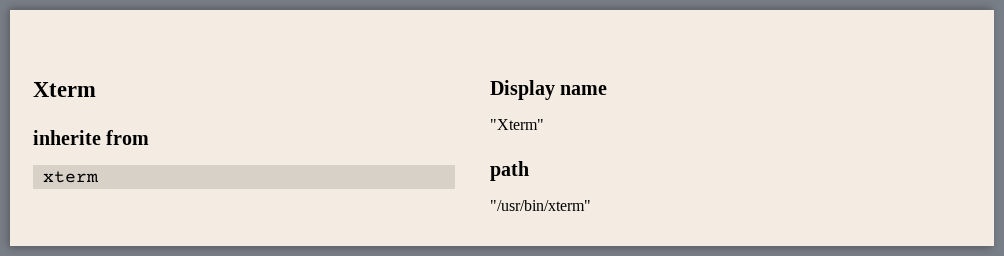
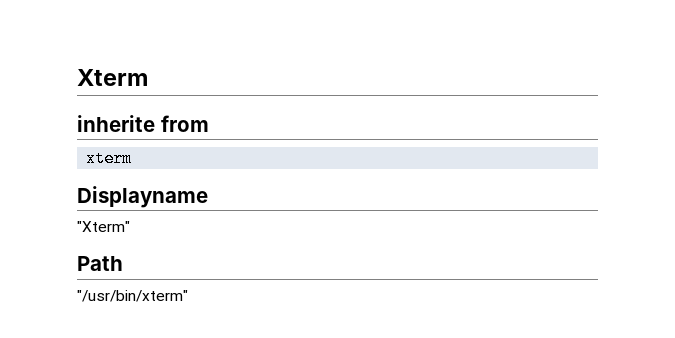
[490,80,608,100] Display name -> [77,186,208,208] Displayname
[490,161,529,181] path -> [77,256,123,271] Path

